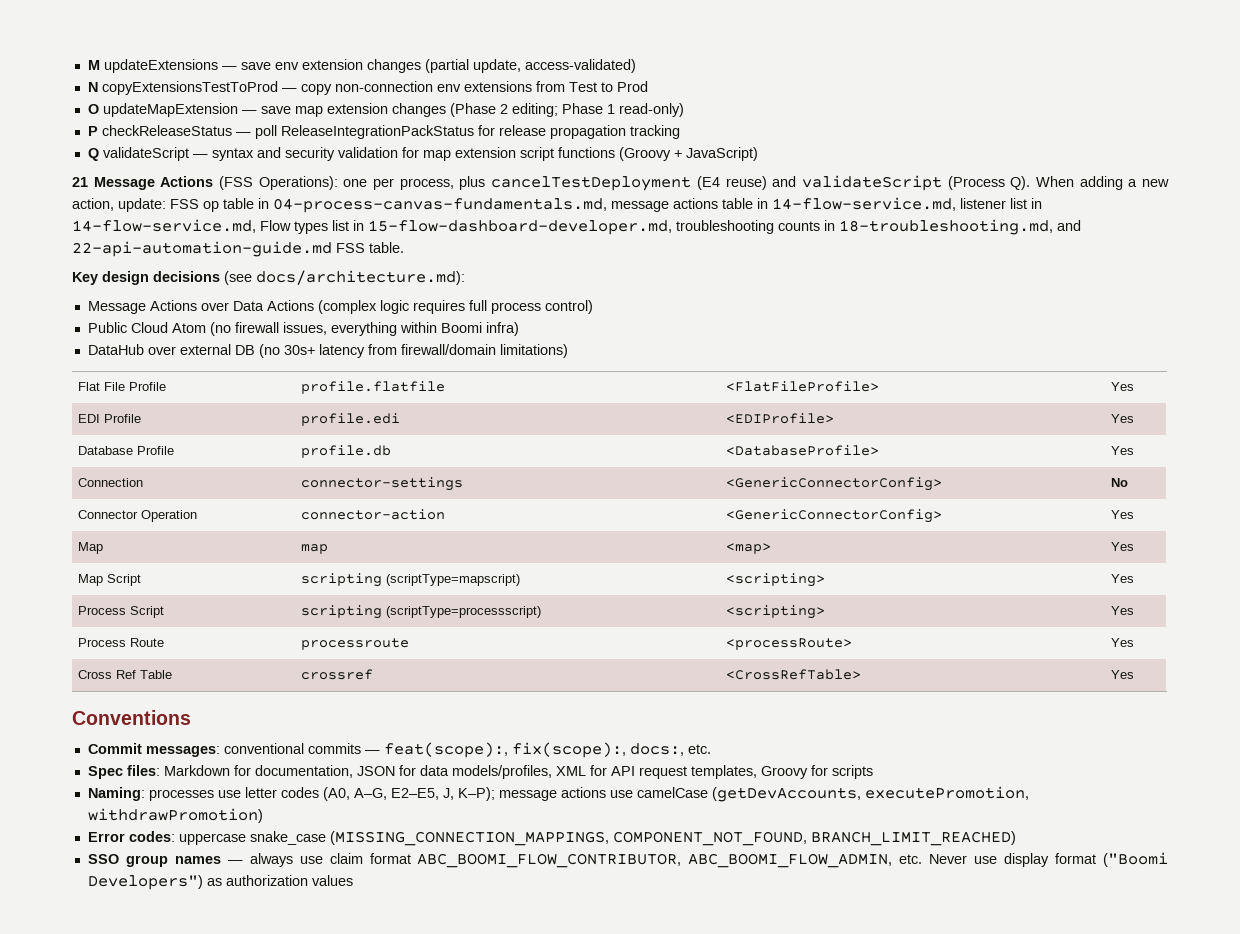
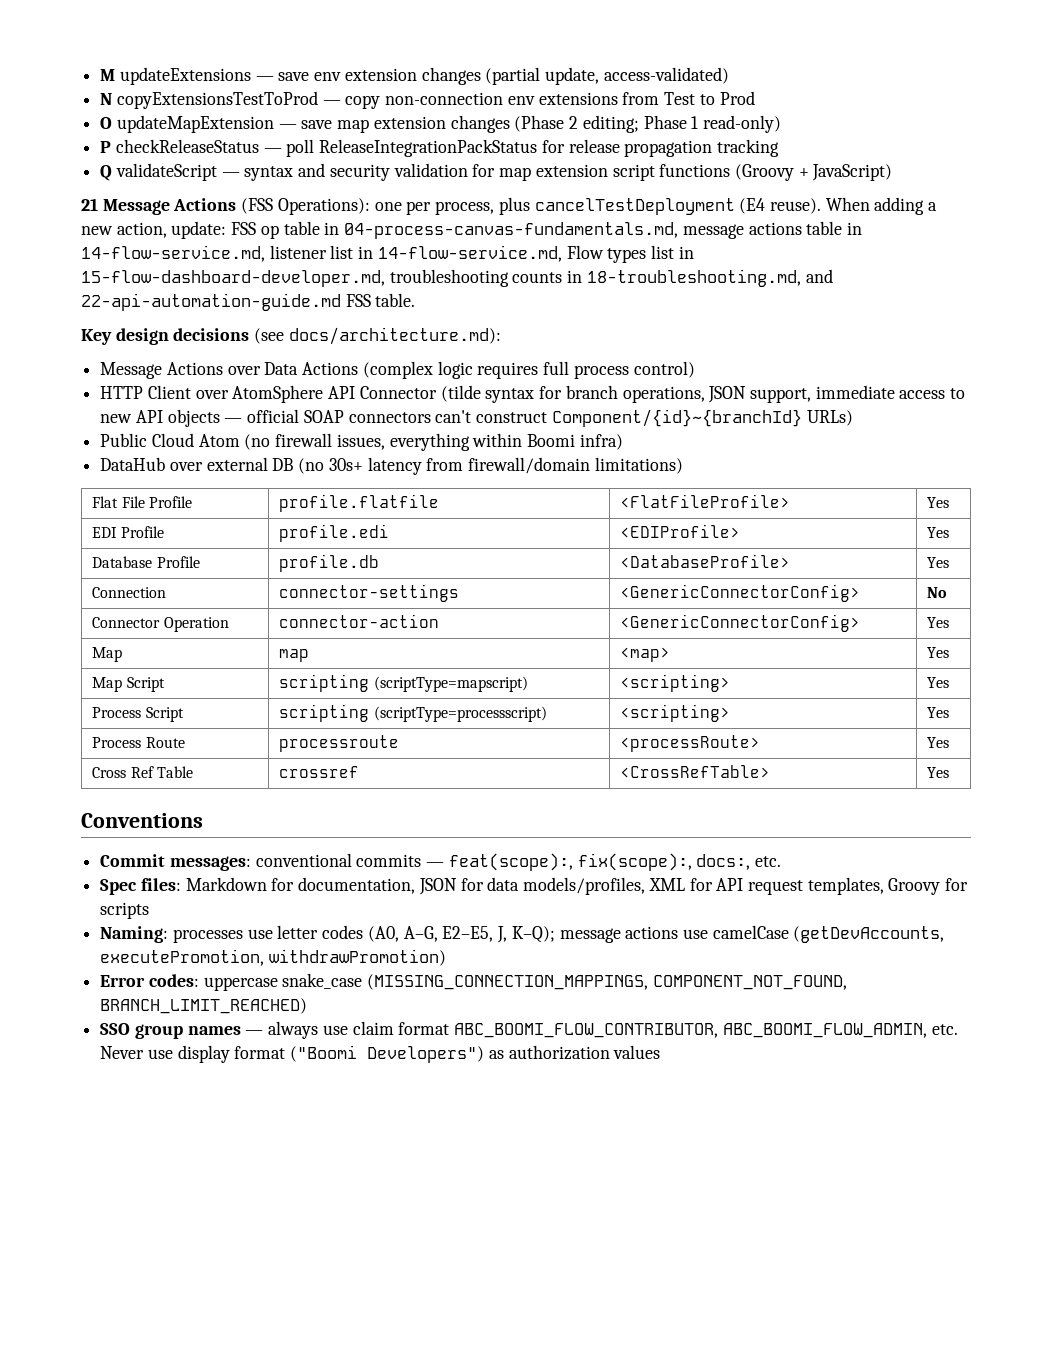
[725,175,1031,191] reuse) and validateScript (Process Q). -> [769,198,821,214] reuse).
(593, 307) none -> [100,385,966,403] [100,409,853,427] // HTTP Client over AtomSphere API Connector (tilde syntax for branch operations, JSON support, immediate access to new API objects — official SOAP connectors can't construct Component/{id}~{branchId} URLs)
[457,787,495,801] K–P); -> [511,926,555,943] K–Q);

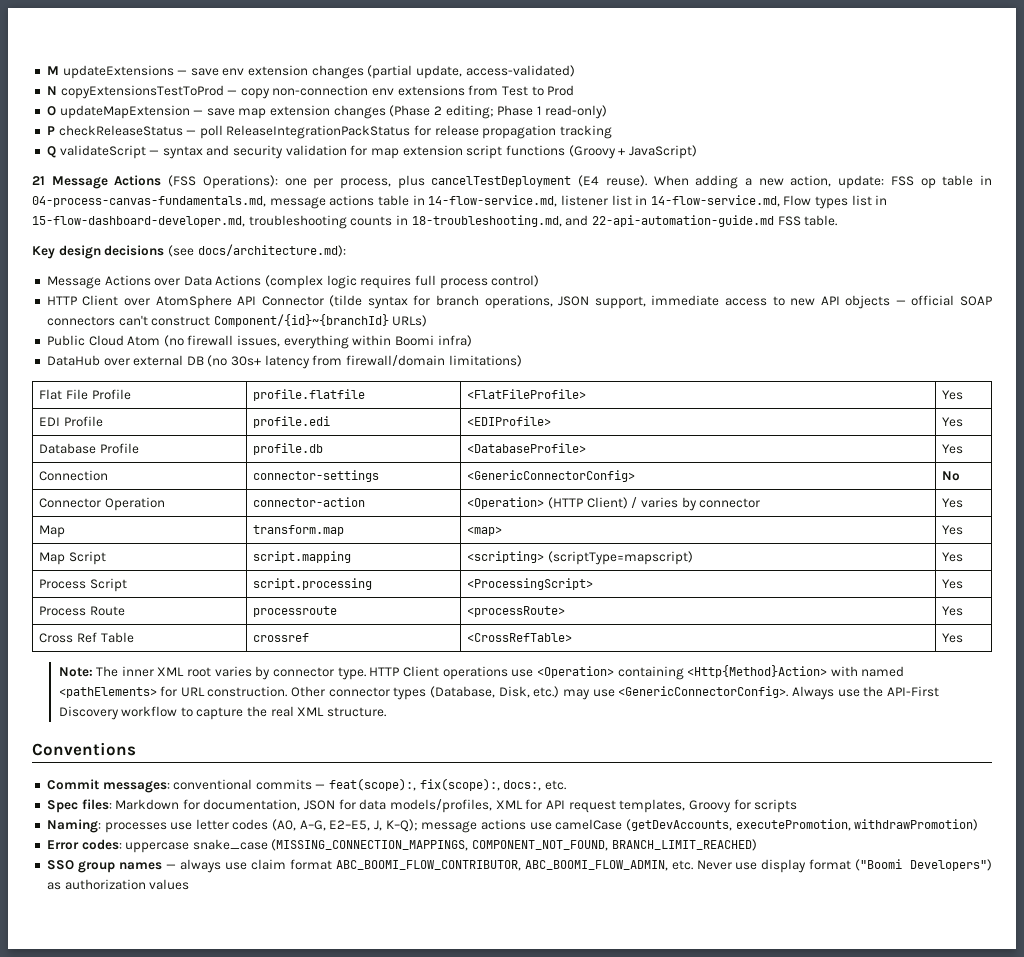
[620,614,861,632] <GenericConnectorConfig> -> [467,497,761,511] <Operation> (HTTP Client) / varies by connector
[279,649,310,662] map -> [253,525,345,536] transform.map
[279,674,528,692] [620,674,731,692] scripting (scriptType=mapscript) | <scripting> -> [253,551,352,563] [467,551,693,565] script.mapping | <scripting> (scriptType=mapscript)
[279,704,547,722] [620,704,731,722] scripting (scriptType=processscript) | <scripting> -> [253,578,373,590] [467,578,594,590] script.processing | <ProcessingScript>
(950, 772) none -> [58,665,905,680] [58,686,939,700] [58,706,387,720] // Note: The inner XML root varies by connector type. HTTP Client operations use <Operation> containing <Http{Method}Action> with named <pathElements> for URL construction. Other connector types (Database, Disk, etc.) may use <GenericConnectorConfig>. Always use the API-First Discovery workflow to capture the real XML structure.

